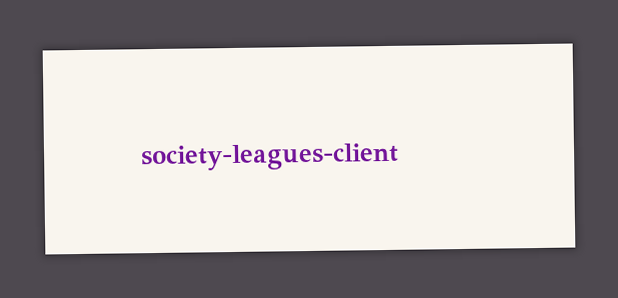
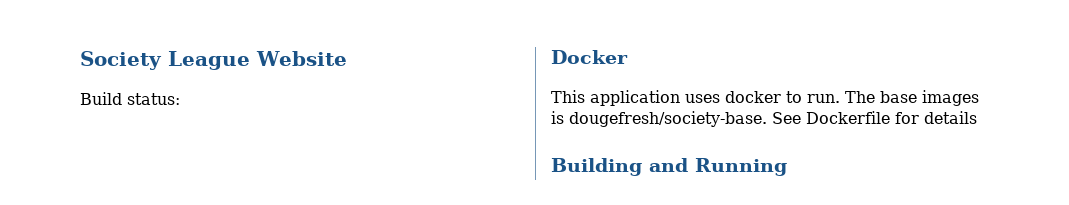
[140,142,399,172] society-leagues-client -> [80,51,347,70] [80,92,180,105] [551,50,628,64] [551,90,979,106] [551,111,977,127] [551,158,787,176] Society League Website // Build status: // Docker // This application uses docker to run. The base images is dougefresh/society-base. See Dockerfile for details // Building and Running

